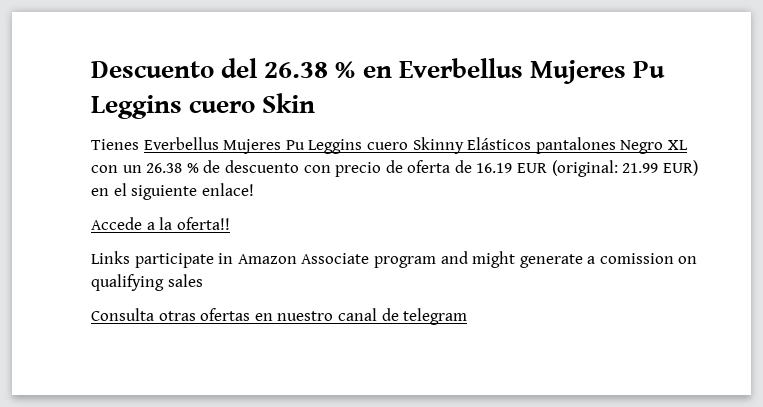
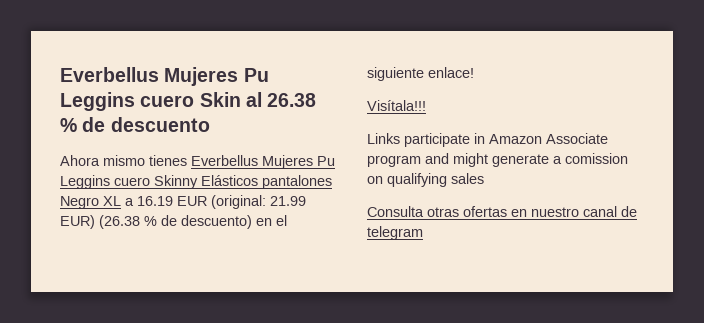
[91,58,392,78] Descuento del 26.38 % en -> (60, 74) none
[91,139,139,150] // Tienes -> [245,92,317,107] [60,117,210,132] [60,155,187,166] al 26.38 % de descuento // Ahora mismo tienes
[91,160,472,177] con un 26.38 % de descuento con precio de oferta de -> [125,198,134,206] a
(698, 168) none -> [99,215,252,229] (26.38 % de descuento)
[91,217,230,230] Accede a la oferta!! -> [367,100,426,111] Visítala!!!

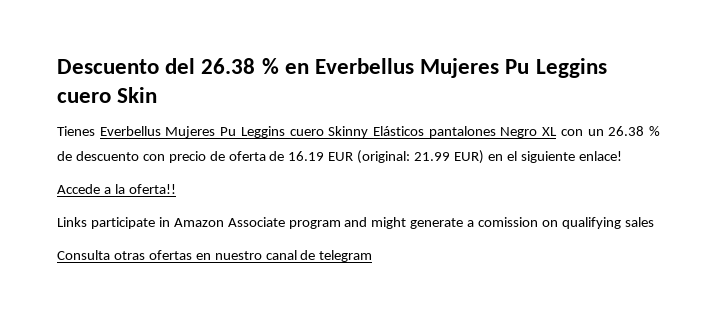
(60, 74) none -> [57,58,309,74] Descuento del 26.38 % en
[245,92,317,107] [60,117,210,132] [60,155,187,166] al 26.38 % de descuento // Ahora mismo tienes -> [57,126,95,136] // Tienes
[125,198,134,206] a -> [560,126,660,136] [57,151,285,163] con un 26.38 % de descuento con precio de oferta de
[99,215,252,229] (26.38 % de descuento) -> (485, 157) none
[367,100,426,111] Visítala!!! -> [57,184,176,194] Accede a la oferta!!

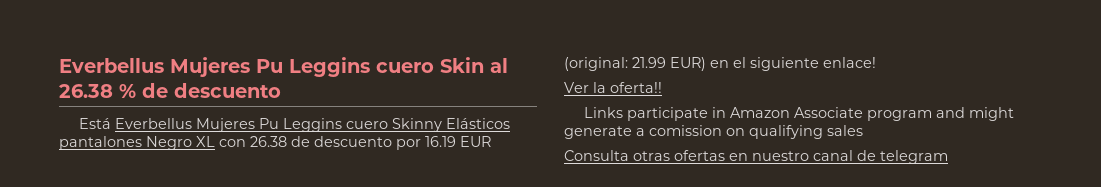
[57,58,309,74] Descuento del 26.38 % en -> (59, 65) none
[57,126,95,136] // Tienes -> [490,58,508,73] [59,83,281,98] [78,118,111,129] al 26.38 % de descuento // Está
[587,126,660,136] [57,151,285,163] un 26.38 % de descuento con precio de oferta de -> [250,136,421,150] 26.38 de descuento por
[57,184,111,194] Accede a -> [564,82,589,93] Ver

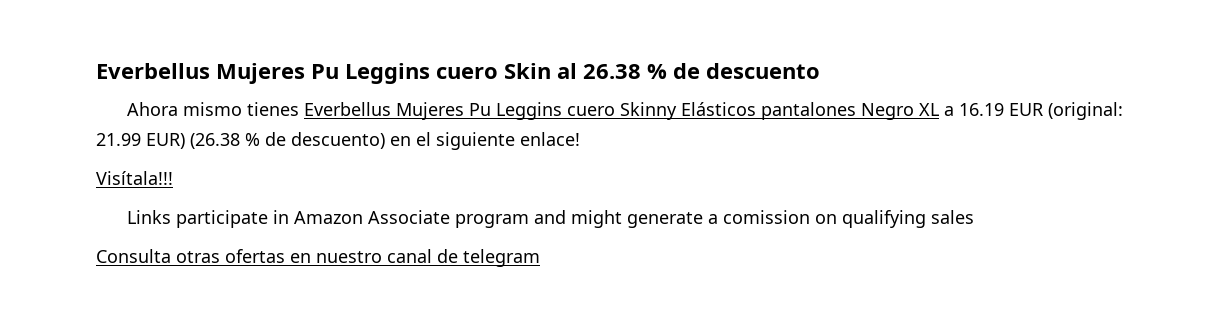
[78,118,111,129] Está -> [126,102,299,116] Ahora mismo tienes
[219,136,421,150] con 26.38 de descuento por -> [943,106,954,116] a
(706, 64) none -> [190,132,385,149] (26.38 % de descuento)
[564,82,662,93] Ver la oferta!! -> [96,171,173,185] Visítala!!!

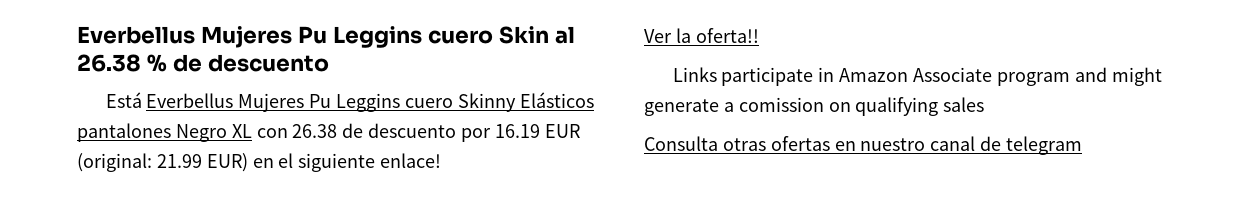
[126,102,299,116] Ahora mismo tienes -> [105,92,142,108] Está
[943,106,954,116] a -> [256,123,492,142] con 26.38 de descuento por
[190,132,385,149] (26.38 % de descuento) -> (248, 162) none
[96,171,173,185] Visítala!!! -> [644,28,759,43] Ver la oferta!!

